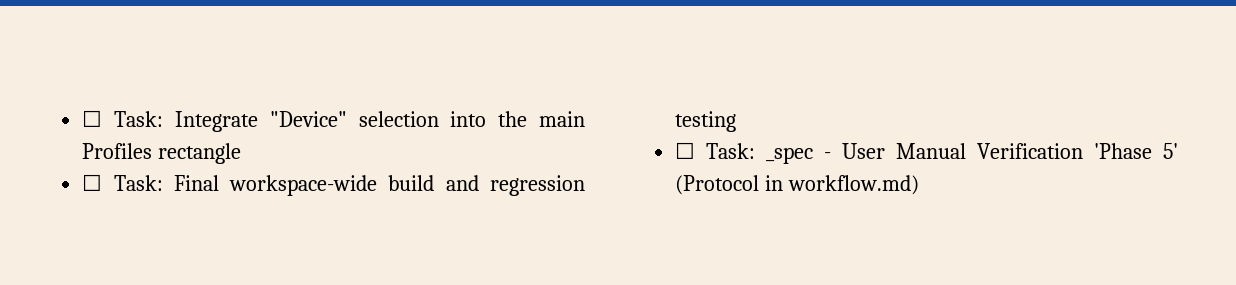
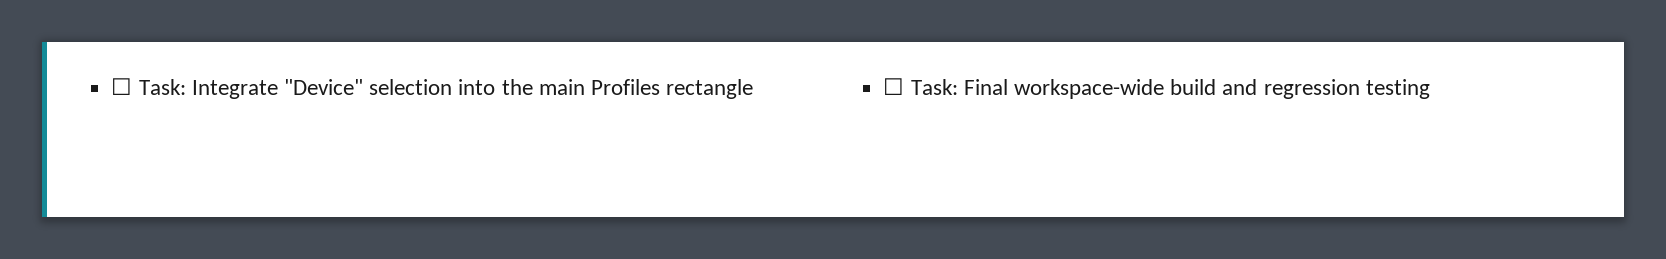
[675,142,1178,164] [675,175,920,195] // ☐ Task: _spec - User Manual Verification 'Phase 5' (Protocol in workflow.md) -> (1430, 89) none

